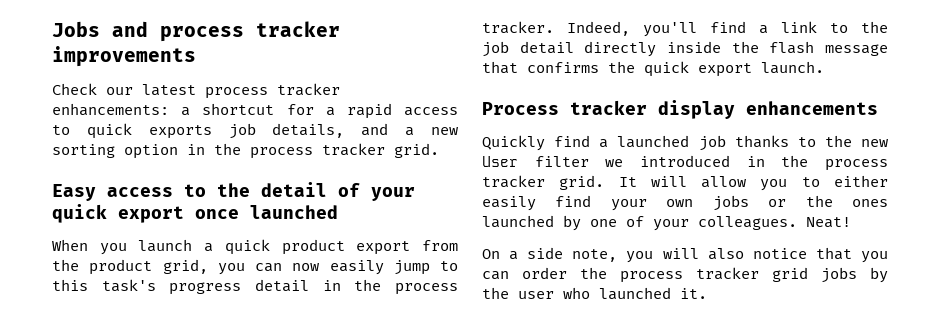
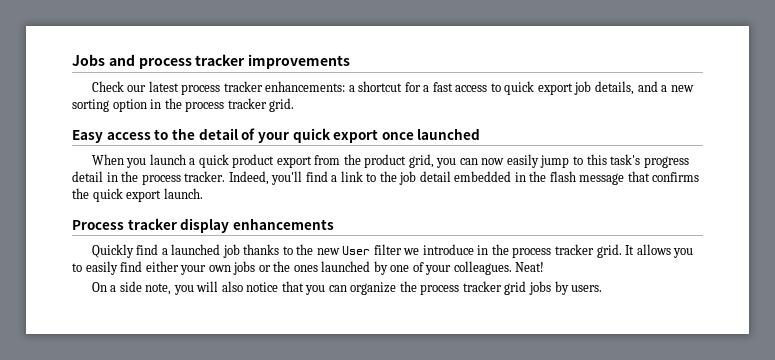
[346,103,392,119] rapid -> [432,82,453,92] fast
[148,125,212,139] exports -> [537,83,573,95] export
[584,41,721,57] directly inside -> [454,171,526,182] embedded in
[640,155,730,167] introduced -> [422,244,474,255] introduce
[650,176,747,188] will allow -> [636,244,671,255] allows
[834,175,888,187] either -> (82, 267) none
(592, 201) none -> [145,261,179,272] either
[522,267,567,279] order -> [350,282,397,295] organize
[482,287,707,300] the user who launched it. -> [571,285,603,292] users.

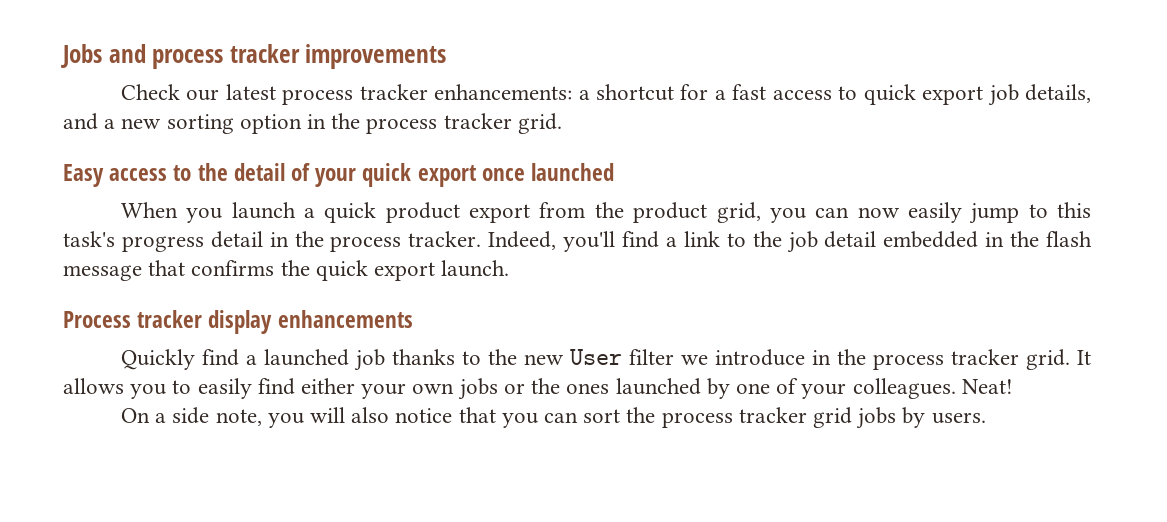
[350,282,397,295] organize -> [583,409,621,423] sort

